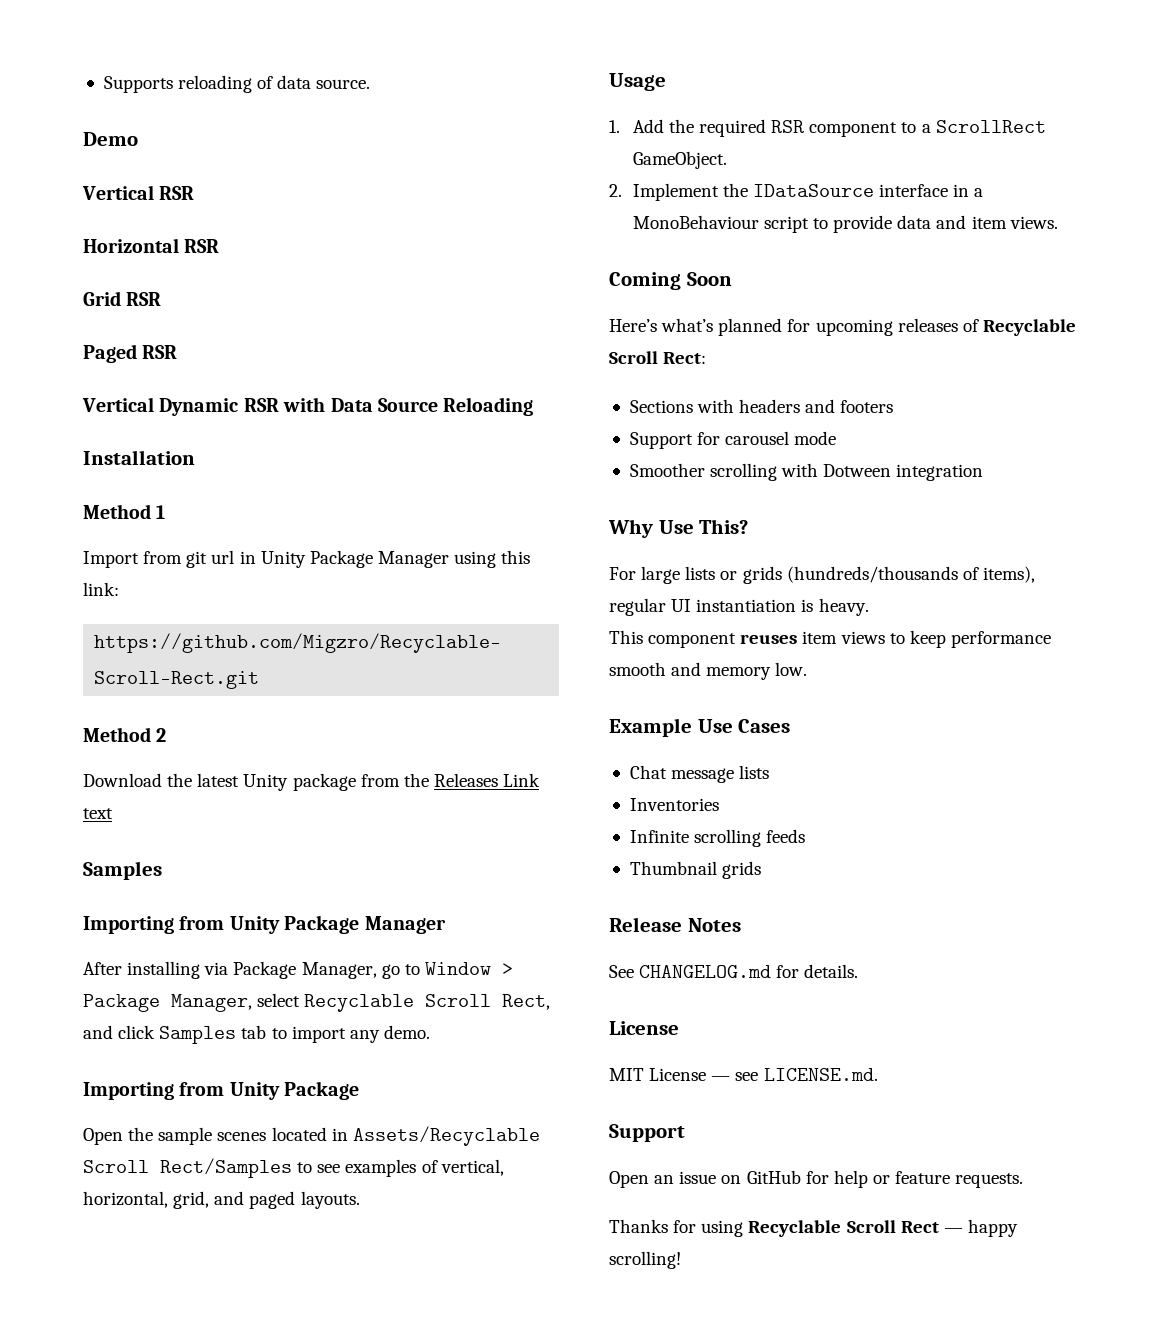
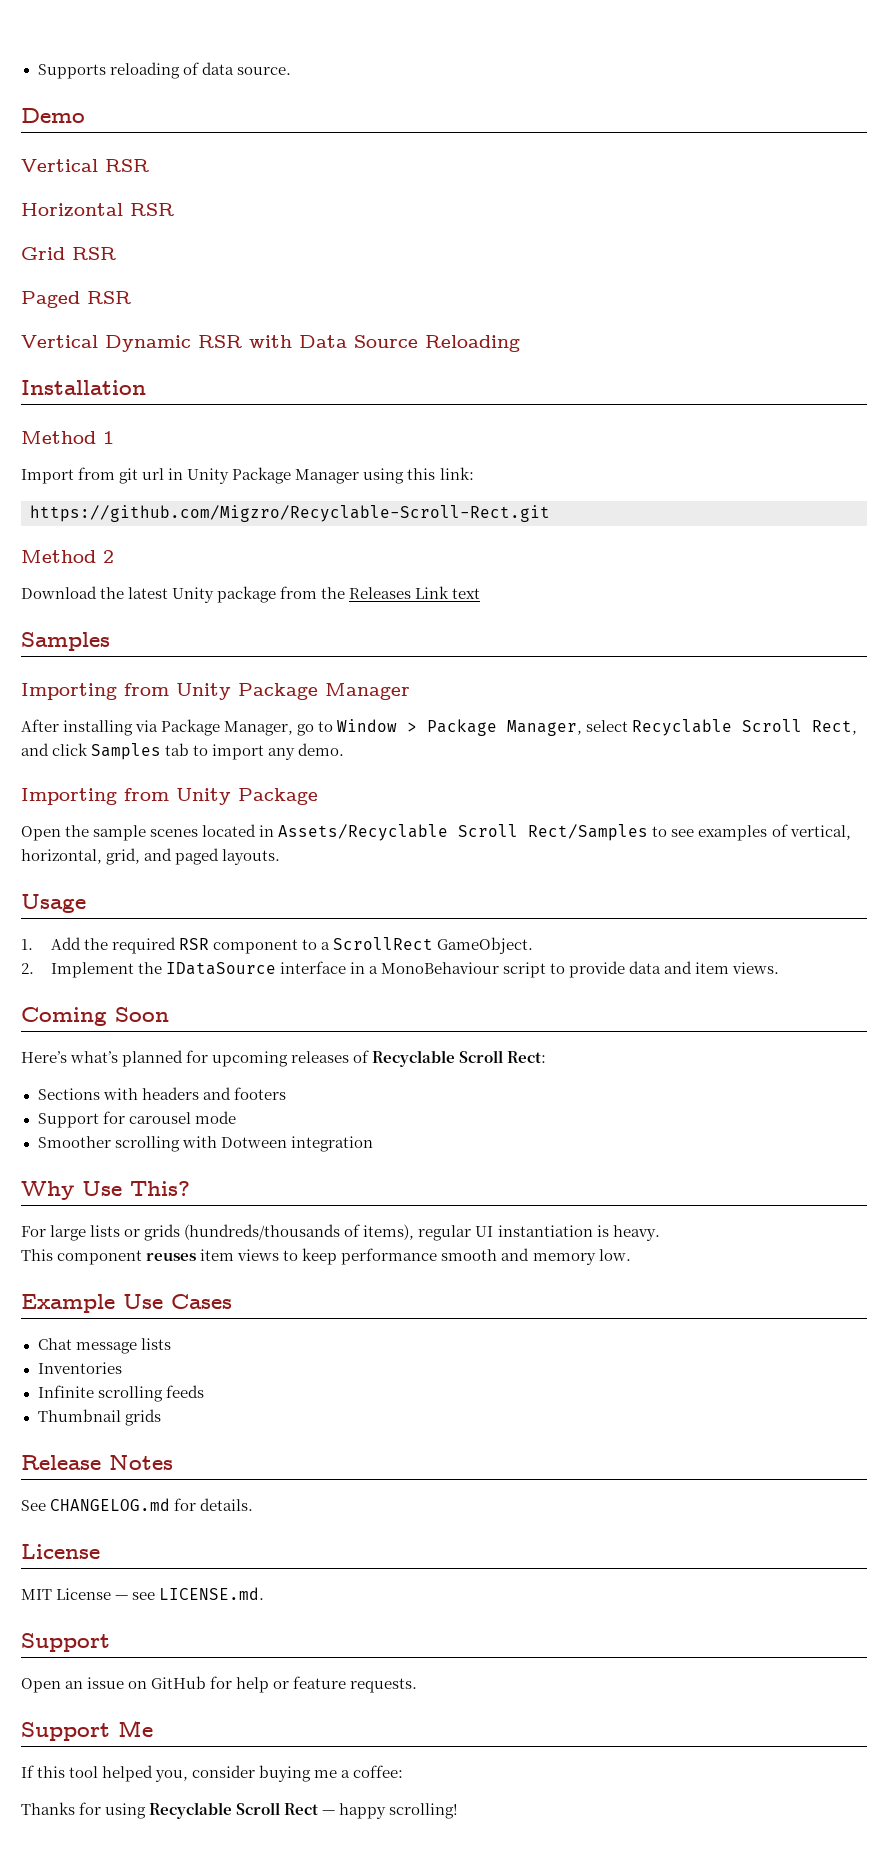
(1024, 1180) none -> [21,1720,153,1741] [21,1765,404,1782] // Support Me // If this tool helped you, consider buying me a coffee:

